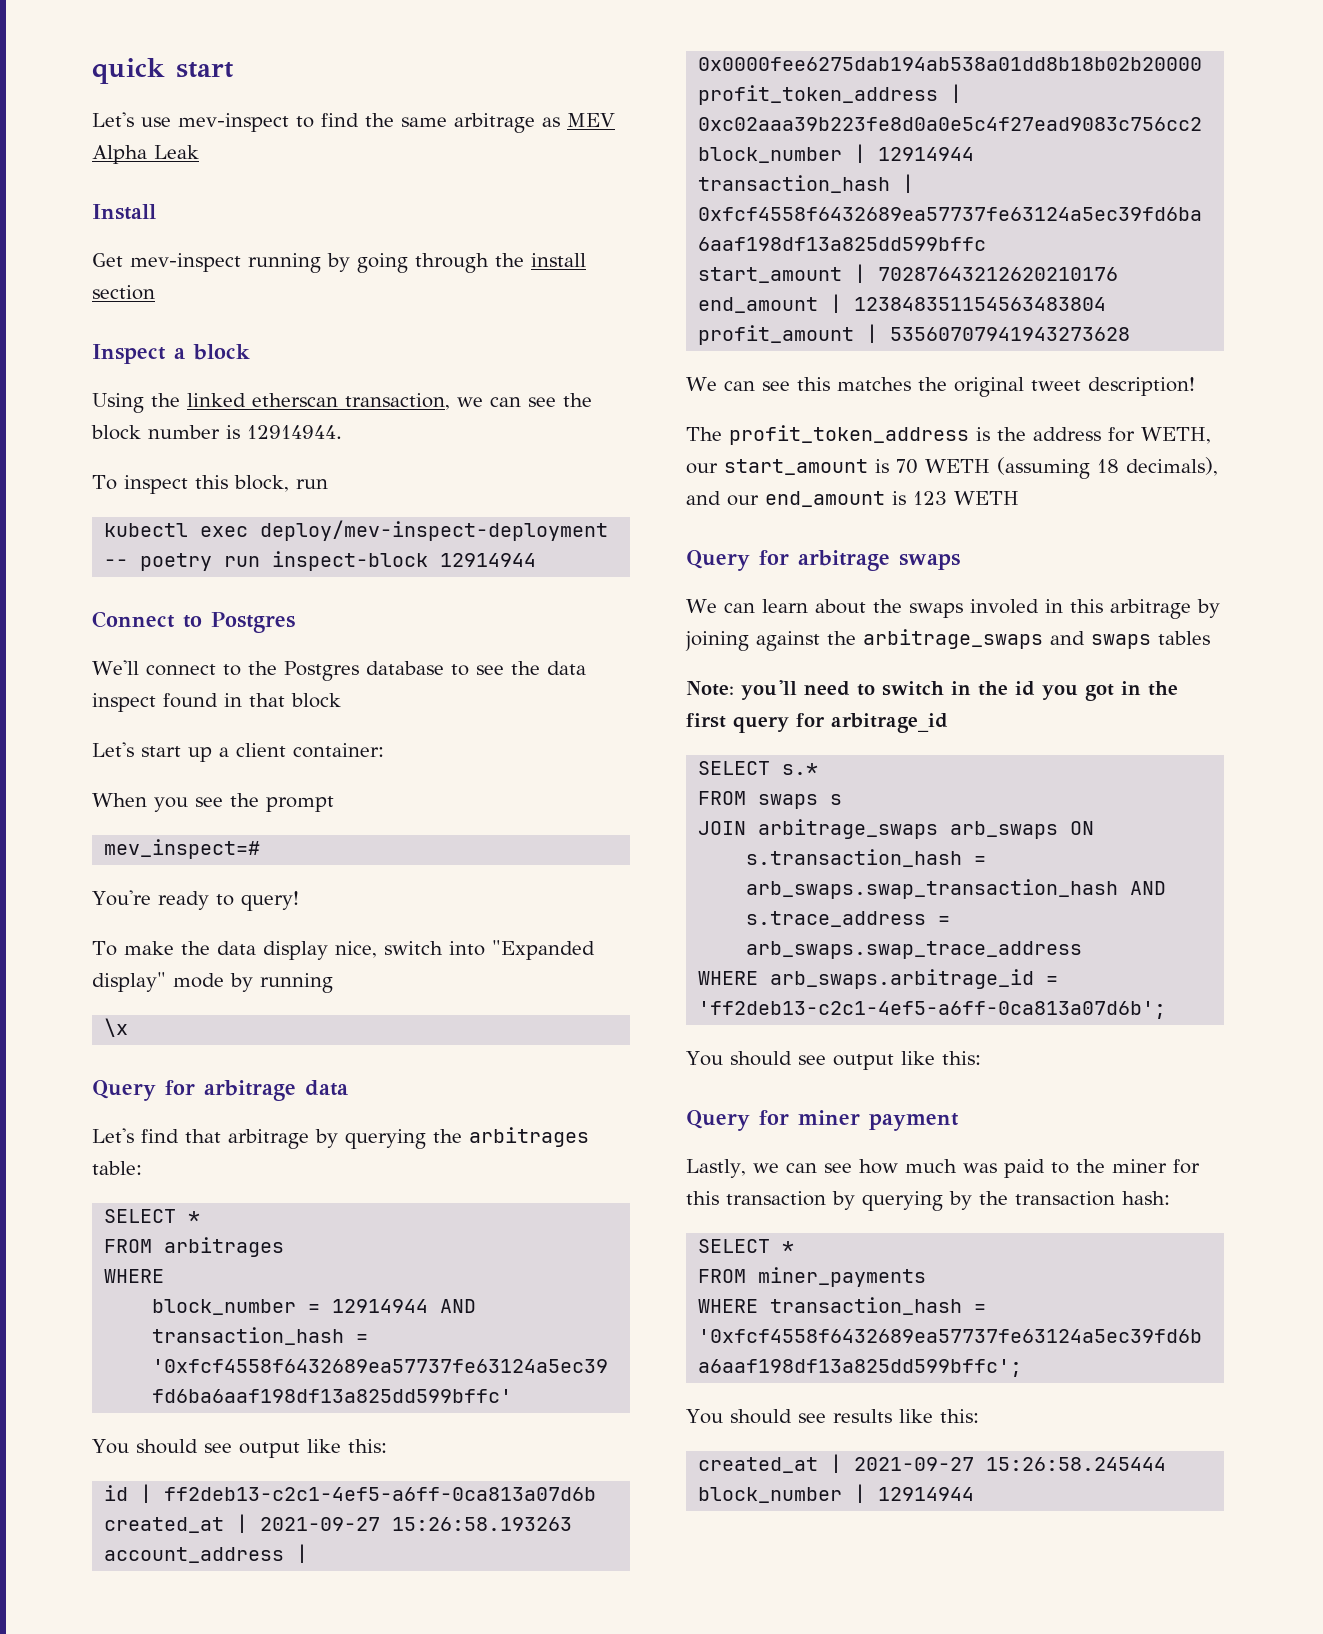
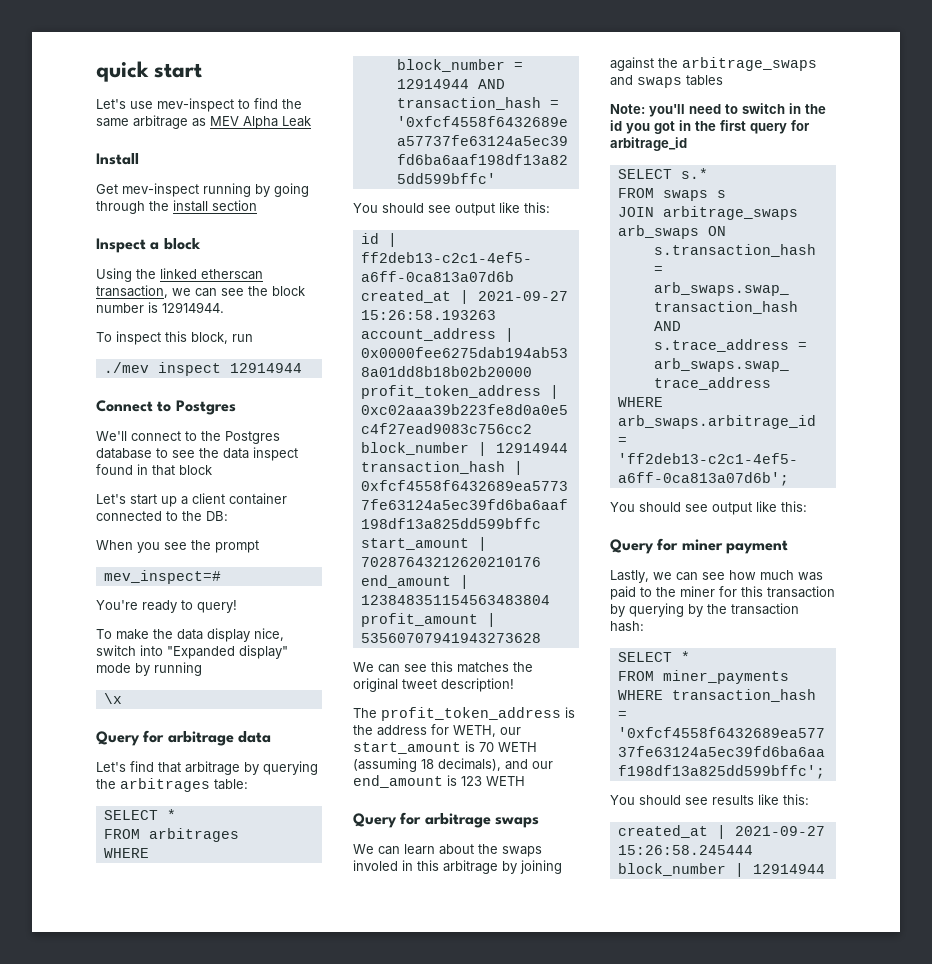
[104,520,609,541] [104,551,429,571] kubectl exec deploy/mev-inspect-deployment -- poetry run inspect-block -> [103,362,221,376] ./mev inspect
[293,743,384,758] container: -> [229,493,287,505] [96,511,228,521] container connected to the DB:

